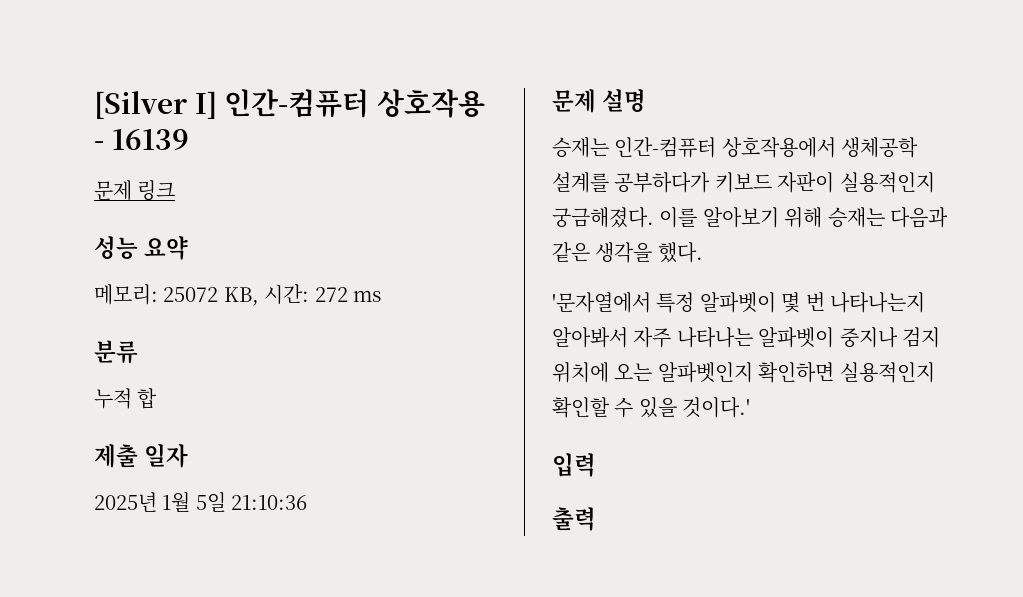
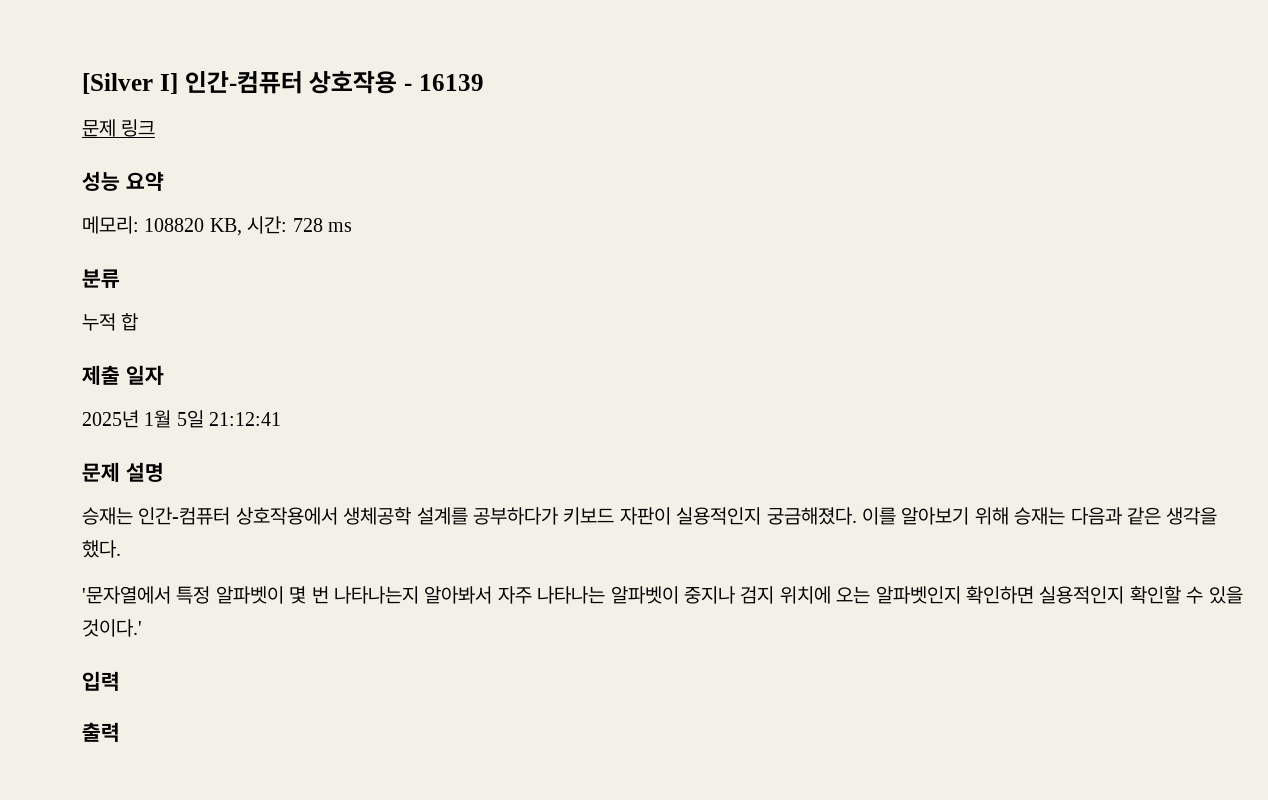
[163,287,219,302] 25072 -> [144,218,205,232] 108820
[314,287,348,302] 272 -> [292,218,323,232] 728
[231,495,308,510] 21:10:36 -> [209,412,282,426] 21:12:41

